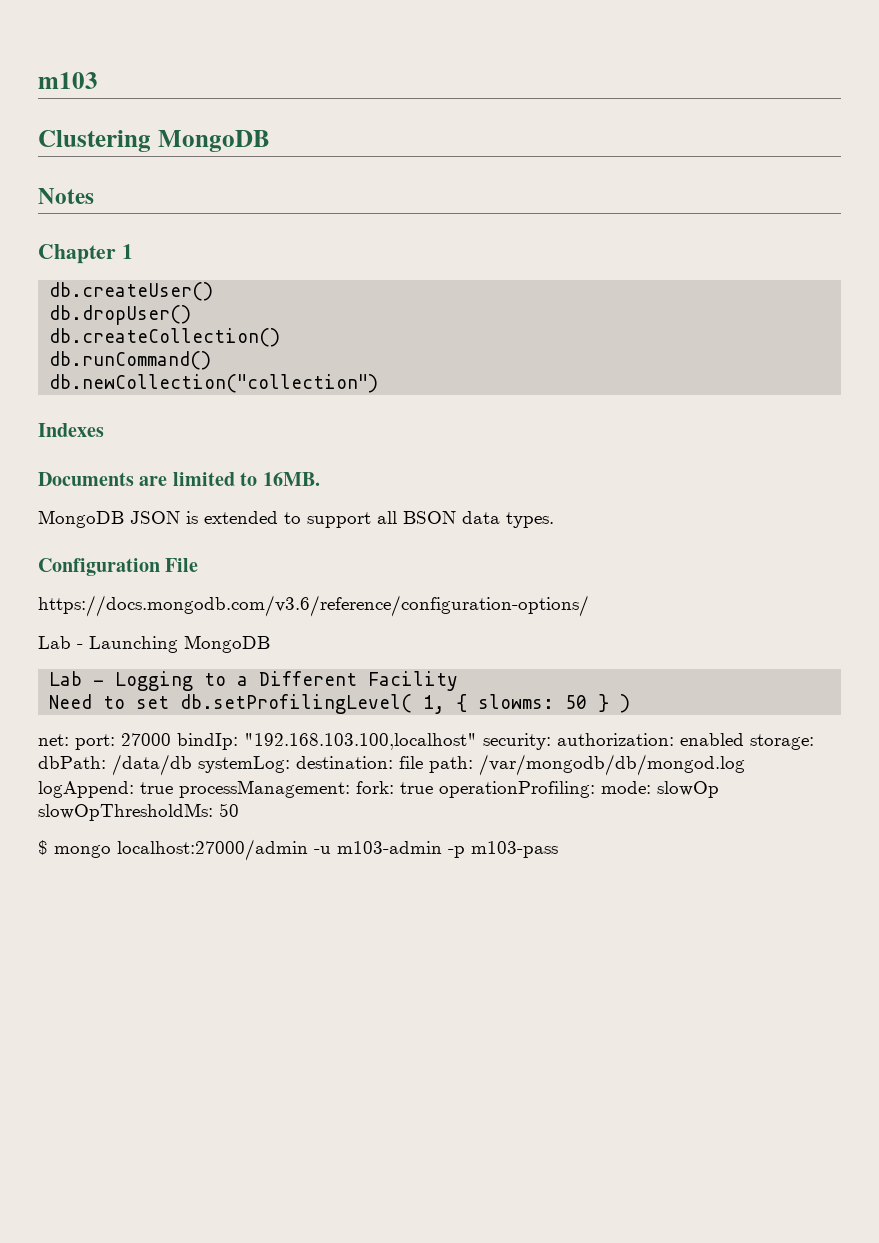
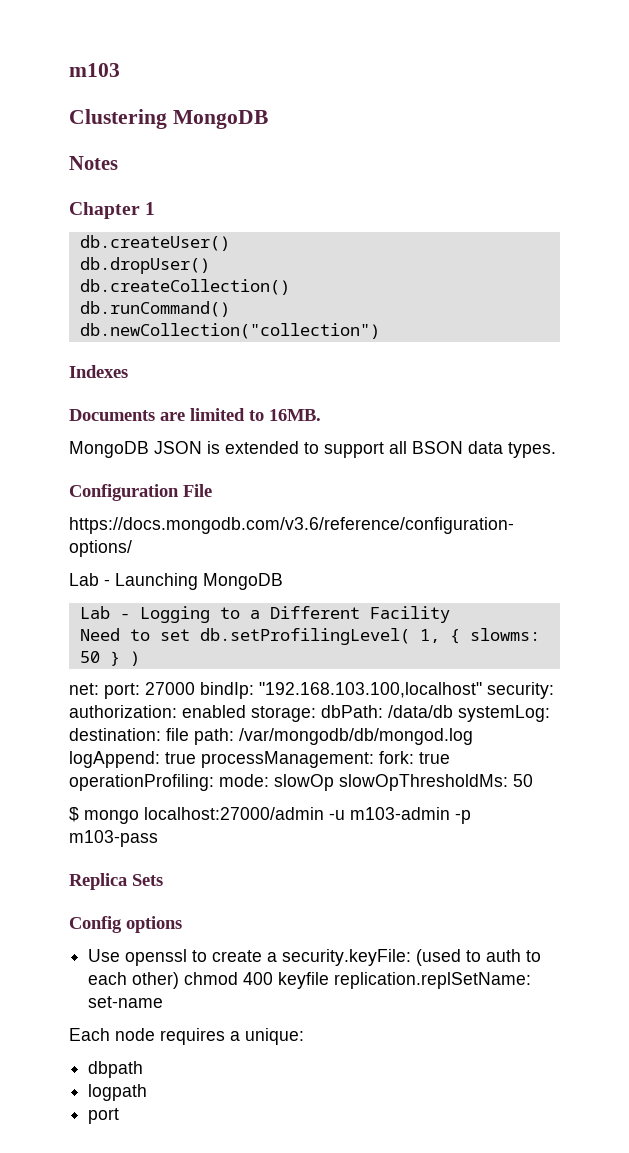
(558, 849) none -> [69,873,163,890] [69,916,182,933] [88,949,542,966] [88,972,532,989] [88,996,164,1008] [69,1028,304,1045] [88,1061,144,1078] [88,1084,148,1101] [88,1108,120,1124] // Replica Sets // Config options // Use openssl to create a security.keyFile: (used to auth to each other) chmod 400 keyfile replication.replSetName: set-name // Each node requires a unique: // dbpath // logpath // port

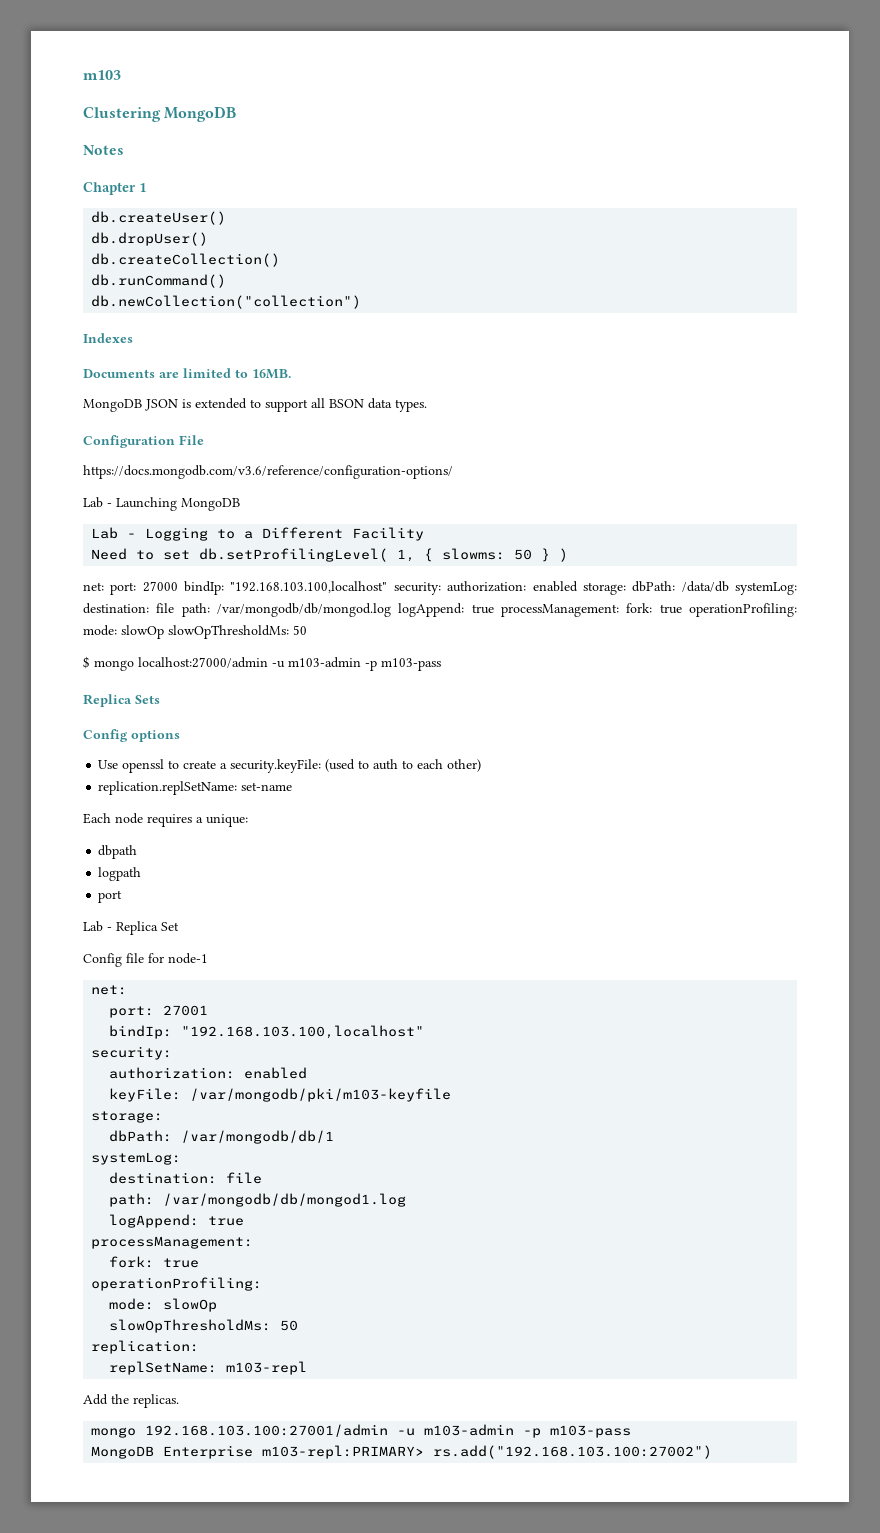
[184,972,330,989] chmod 400 keyfile -> (482, 765) //
(120, 1116) none -> [83,921,179,935] [83,953,208,967] [91,985,128,995] [109,1005,209,1018] [109,1025,425,1039] [91,1046,173,1060] [109,1067,308,1079] [109,1088,452,1102] [91,1111,164,1123] [109,1130,335,1144] [91,1152,182,1165] [109,1172,263,1184] [109,1193,407,1207] [109,1214,245,1228] [91,1236,254,1249] [109,1256,200,1268] [91,1277,263,1291] [109,1298,218,1312] [109,1319,299,1333] [91,1340,200,1354] [109,1361,308,1375] [83,1394,179,1408] [91,1424,632,1438] [91,1445,713,1459] // Lab - Replica Set // Config file for node-1 // net: // port: 27001 // bindIp: "192.168.103.100,localhost" // security: // authorization: enabled // keyFile: /var/mongodb/pki/m103-keyfile // storage: // dbPath: /var/mongodb/db/1 // systemLog: // destination: file // path: /var/mongodb/db/mongod1.log // logAppend: true // processManagement: // fork: true // operationProfiling: // mode: slowOp // slowOpThresholdMs: 50 // replication: // replSetName: m103-repl // Add the replicas. // mongo 192.168.103.100:27001/admin -u m103-admin -p m103-pass // MongoDB Enterprise m103-repl:PRIMARY> rs.add("192.168.103.100:27002")

